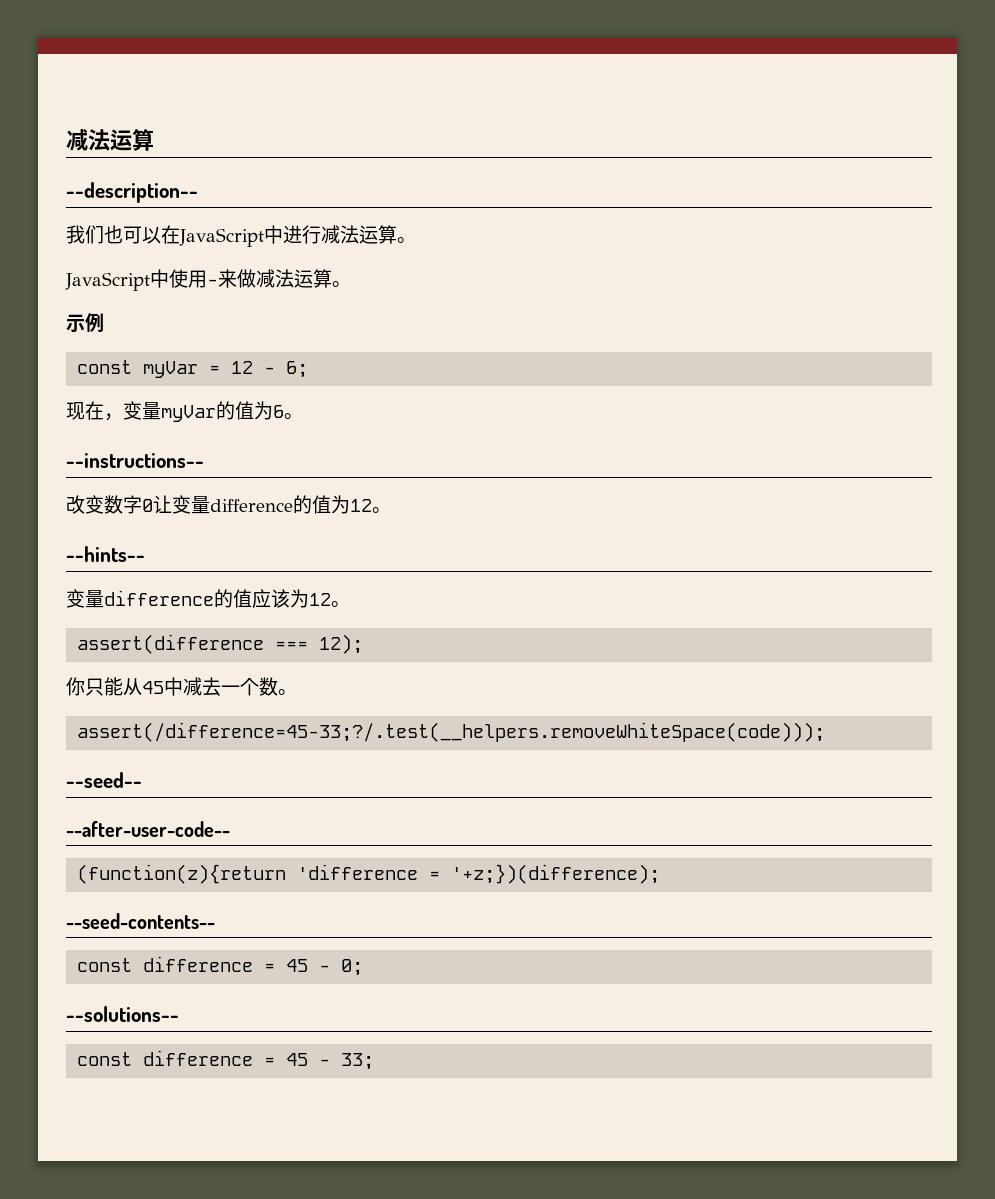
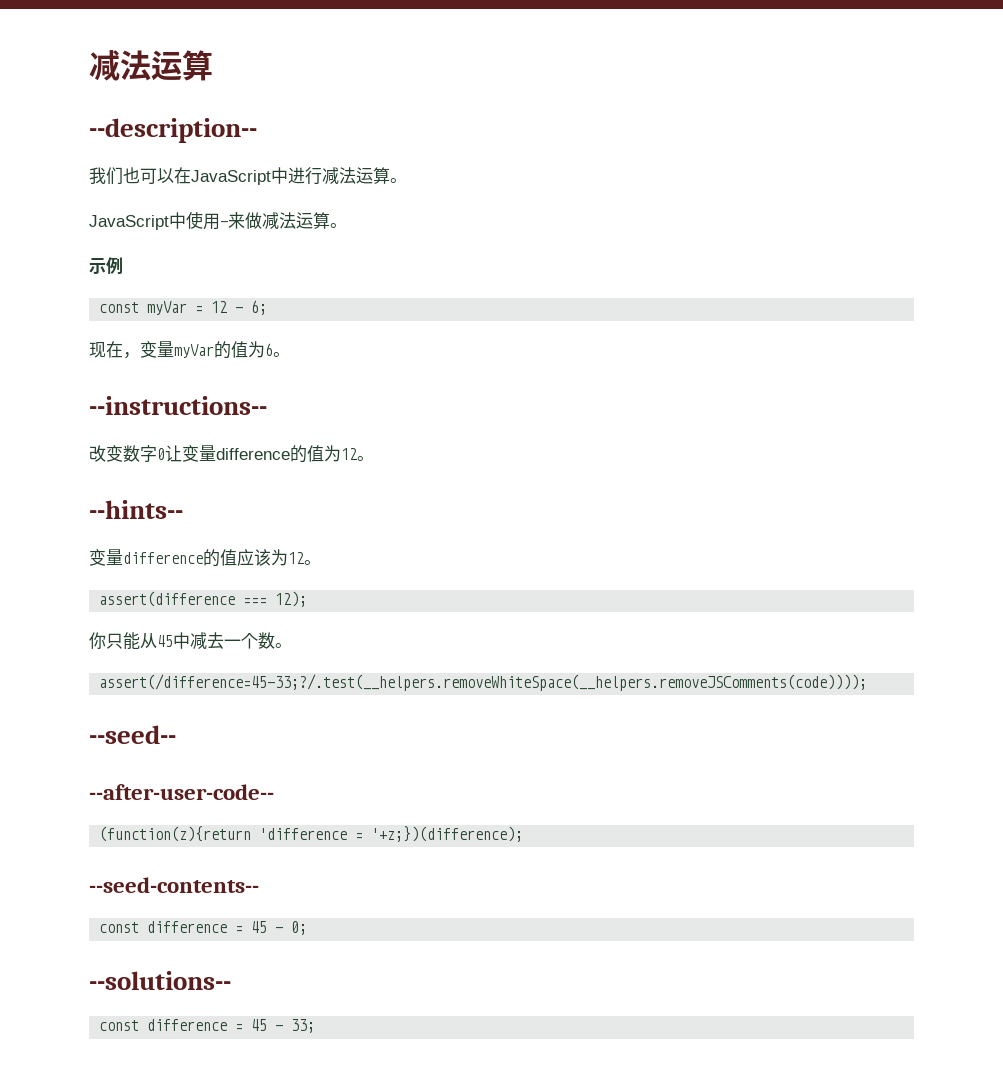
[77,722,826,742] assert(/difference=45-33;?/.test(__helpers.removeWhiteSpace(code))); -> [99,674,868,691] assert(/difference=45-33;?/.test(__helpers.removeWhiteSpace(__helpers.removeJSComments(code))));

